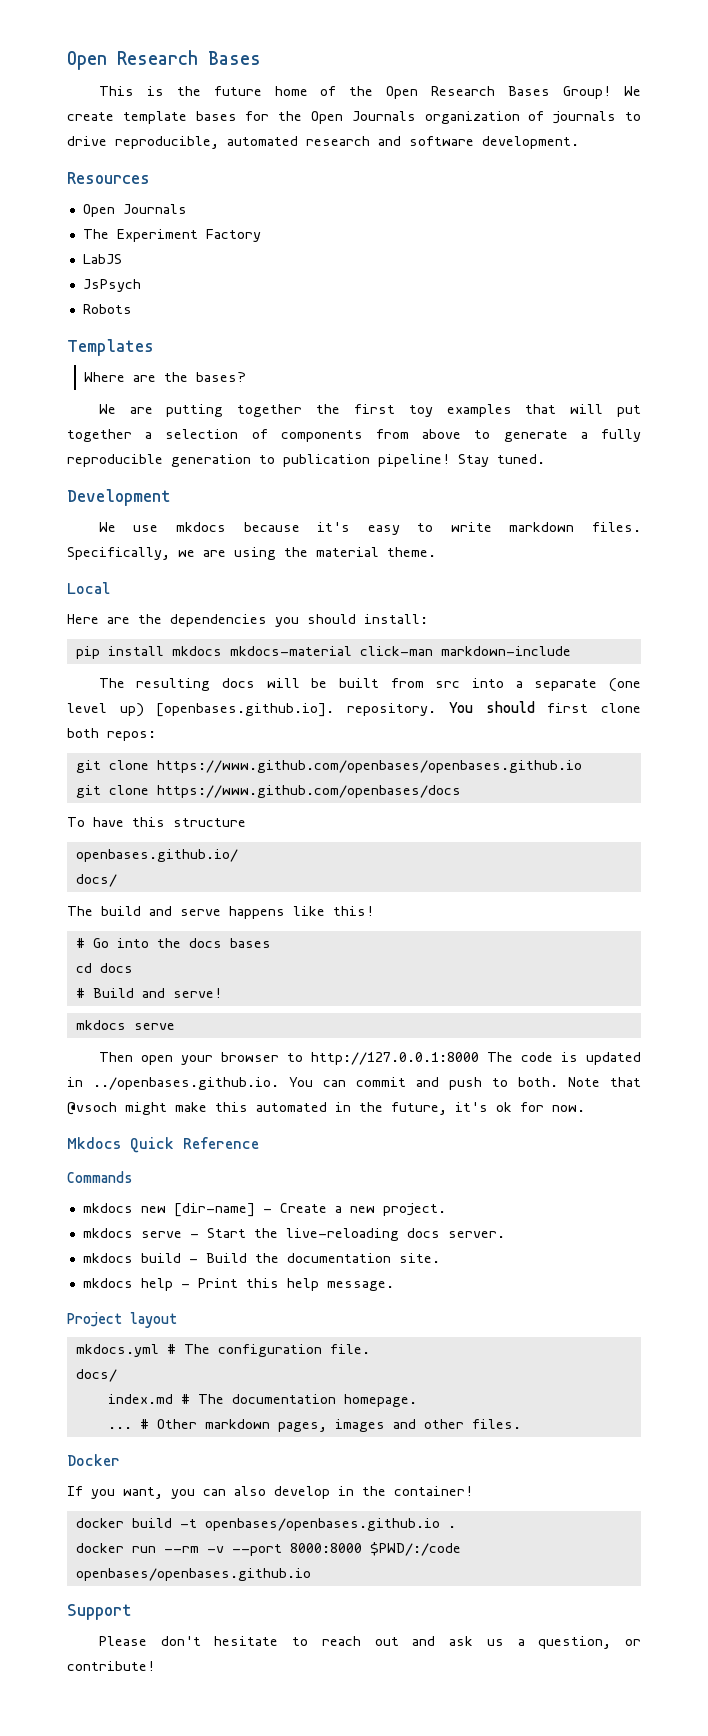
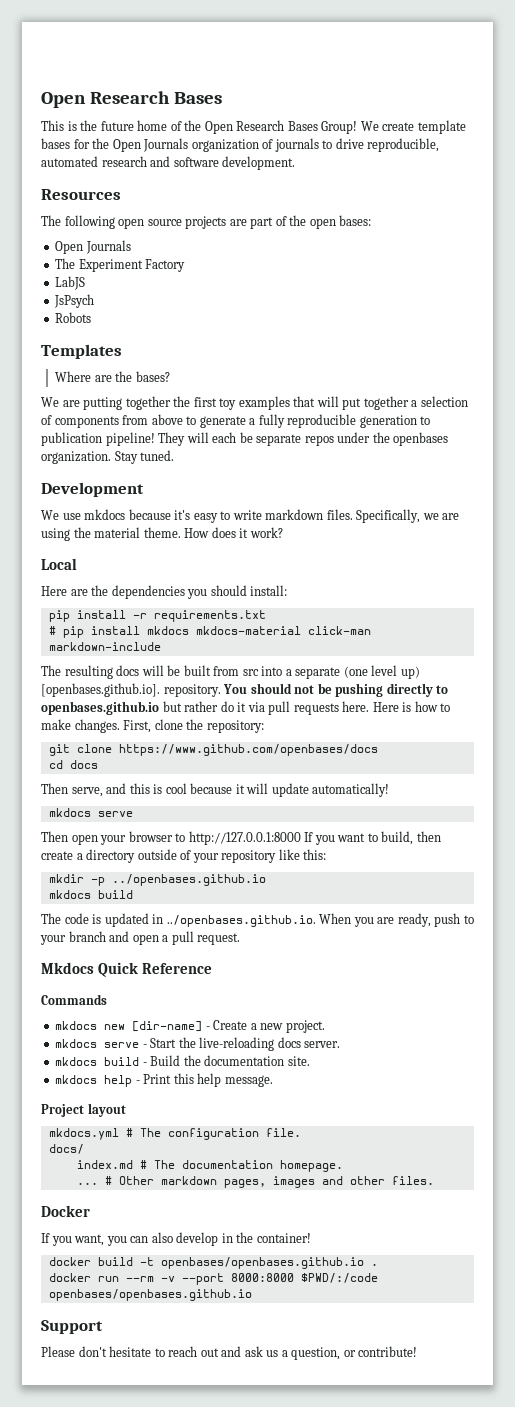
(150, 178) none -> [41,215,372,229] // The following open source projects are part of the open bases:
(450, 460) none -> [158,432,449,446] [41,451,111,464] They will each be separate repos under the openbases organization.
(436, 552) none -> [184,527,283,538] How does it work?
(164, 651) none -> [132,610,266,622] [48,626,140,638] -r requirements.txt // # pip install
[547,703,641,713] [67,728,156,741] [75,760,582,773] [75,785,461,798] [67,817,246,827] [75,849,238,862] [75,874,117,887] [67,906,374,919] [75,938,271,948] [75,963,133,973] [75,988,222,998] first clone both repos: // git clone https://www.github.com/openbases/openbases.github.io // git clone https://www.github.com/openbases/docs // To have this structure // openbases.github.io/ // docs/ // The build and serve happens like this! // # Go into the docs bases // cd docs // # Build and serve! -> [294,683,449,697] [41,701,451,715] [41,719,264,733] [48,744,378,756] [48,760,98,769] [41,783,390,797] not be pushing directly to openbases.github.io but rather do it via pull requests here. Here is how to make changes. First, clone the repository: // git clone https://www.github.com/openbases/docs // cd docs // Then serve, and this is cool because it will update automatically!
(479, 1058) none -> [304,831,441,845] [41,849,327,863] [48,874,266,886] [48,890,133,899] If you want to build, then create a directory outside of your repository like this: // mkdir -p ../openbases.github.io // mkdocs build //
[289,1077,641,1090] [67,1102,585,1115] You can commit and push to both. Note that @vsoch might make this automated in the future, it's ok for now. -> [319,913,474,927] [40,931,241,945] When you are ready, push to your branch and open a pull request.

